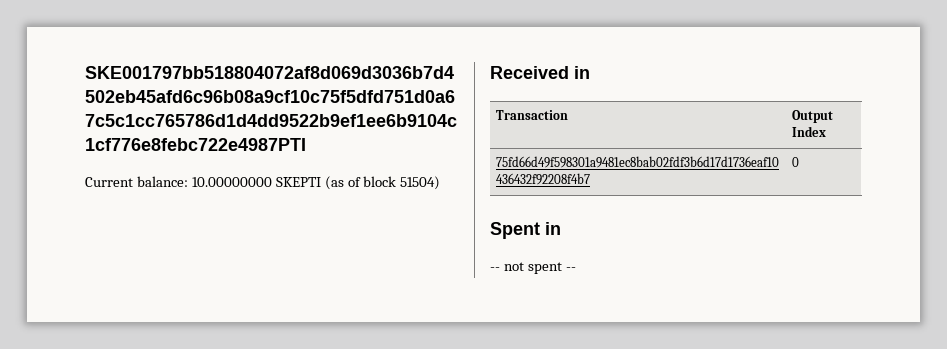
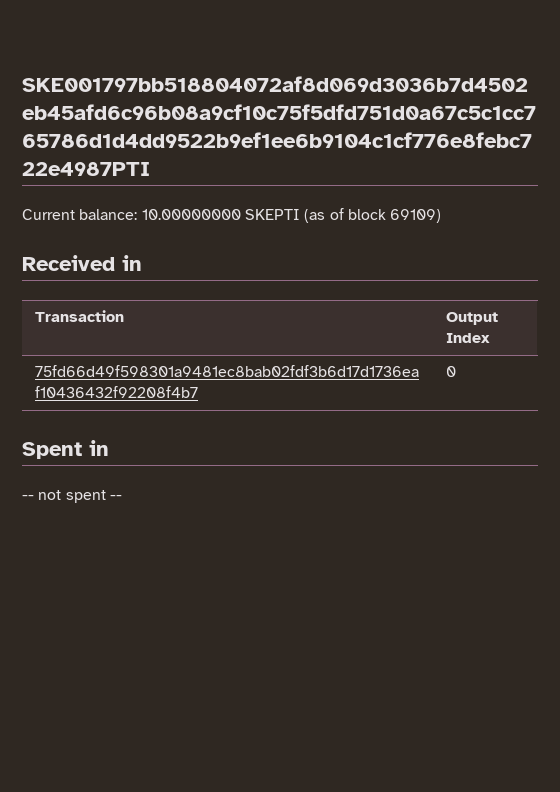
[400,176,441,190] 51504) -> [390,209,442,223] 69109)

